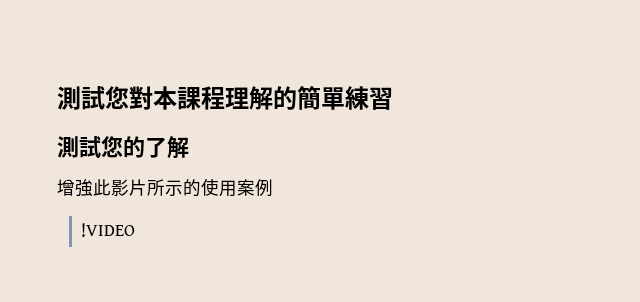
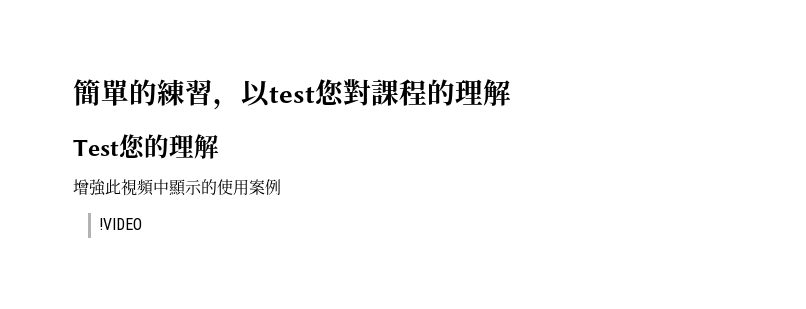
[57,86,393,110] [57,136,167,159] 測試您對本課程理解的簡單練習 // 測試您的了 -> [73,79,511,110] [73,134,194,159] 簡單的練習，以test您對課程的理解 // Test您的理
[111,179,165,196] 影片所 -> [121,179,186,196] 視頻中顯

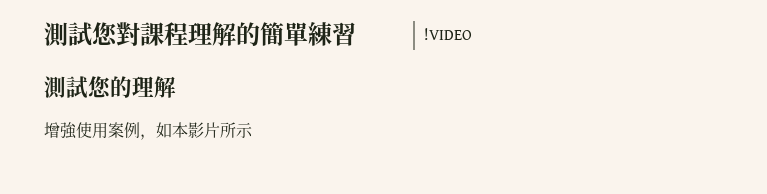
[73,79,315,110] 簡單的練習，以test -> [44,22,92,47] 測試
[427,79,511,106] [73,139,119,156] 的理解 // Test -> [188,22,356,46] [44,76,88,99] 理解的簡單練習 // 測試
[105,179,217,196] 此視頻中顯示的 -> (77, 130) none
(281, 187) none -> [140,122,253,140] ，如本影片所示

